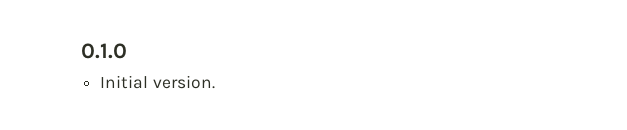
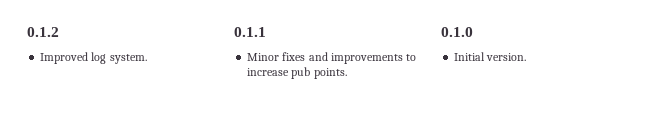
(81, 51) none -> [27,27,59,37] [40,52,147,64] [234,27,266,37] [247,52,417,64] [247,67,347,79] 0.1.2 // Improved log system. // 0.1.1 // Minor fixes and improvements to increase pub points. //

